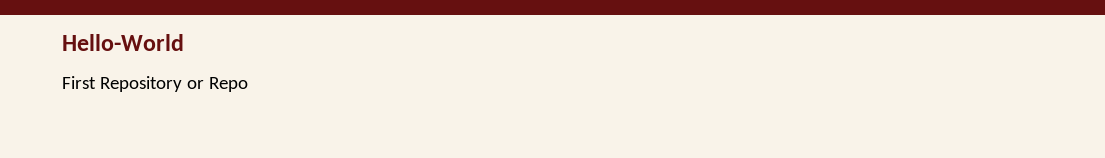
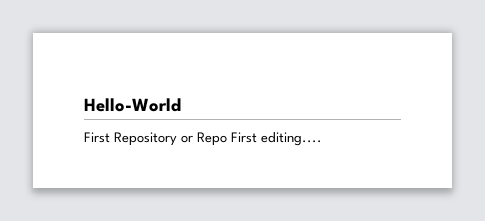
(248, 84) none -> [231,132,322,146] First editing....

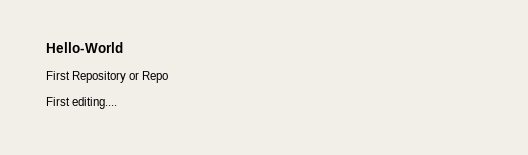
(227, 139) none -> (169, 77) //

